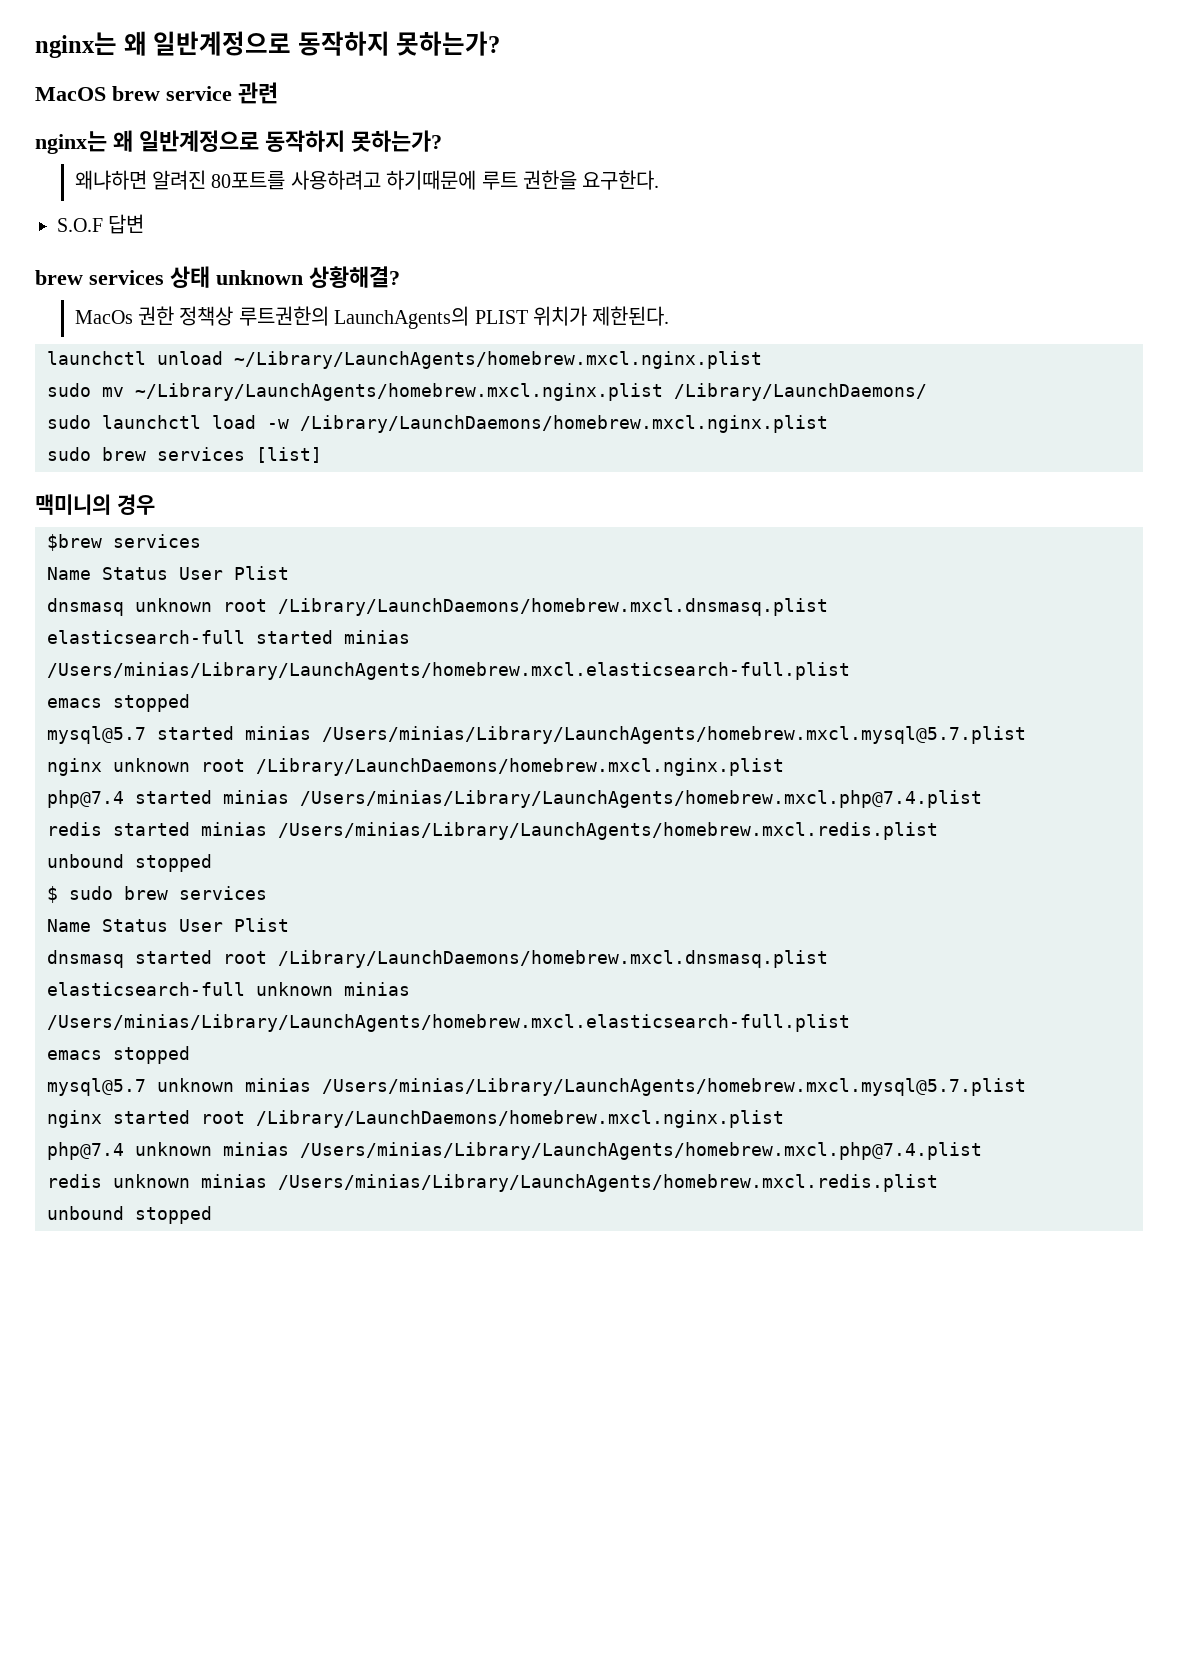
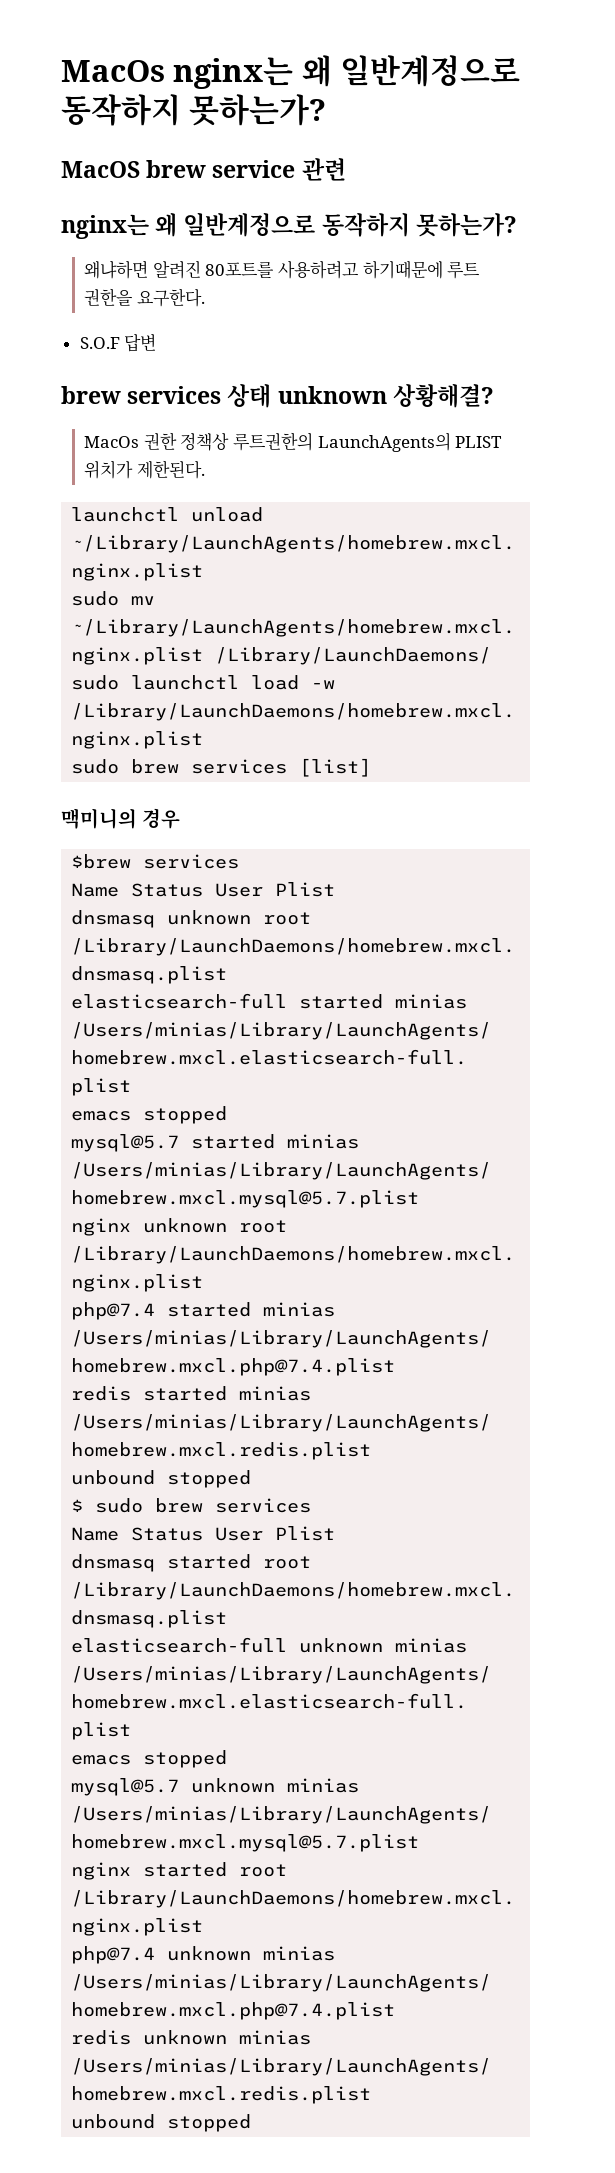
(35, 45) none -> [61,60,165,82] MacOs

